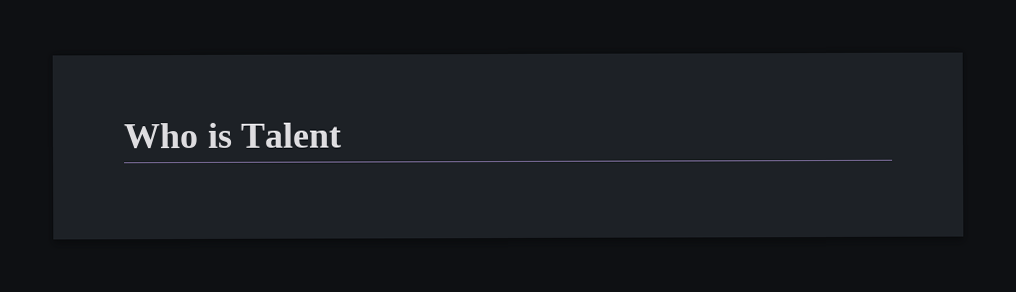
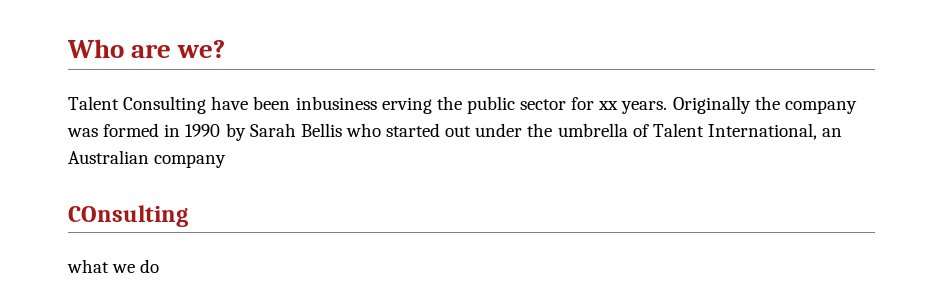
[206,122,343,148] is Talent -> [131,40,226,58] [68,96,857,114] [67,123,843,141] [68,150,227,168] [68,205,188,227] [67,259,160,273] are we? // Talent Consulting have been inbusiness erving the public sector for xx years. Originally the company was formed in 1990 by Sarah Bellis who started out under the umbrella of Talent International, an Australian company // COnsulting // what we do

